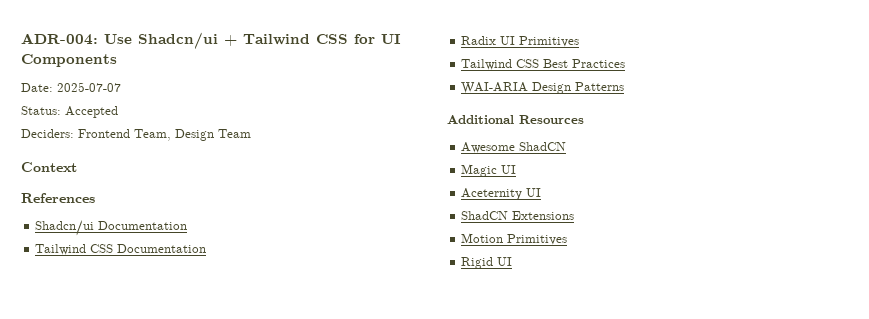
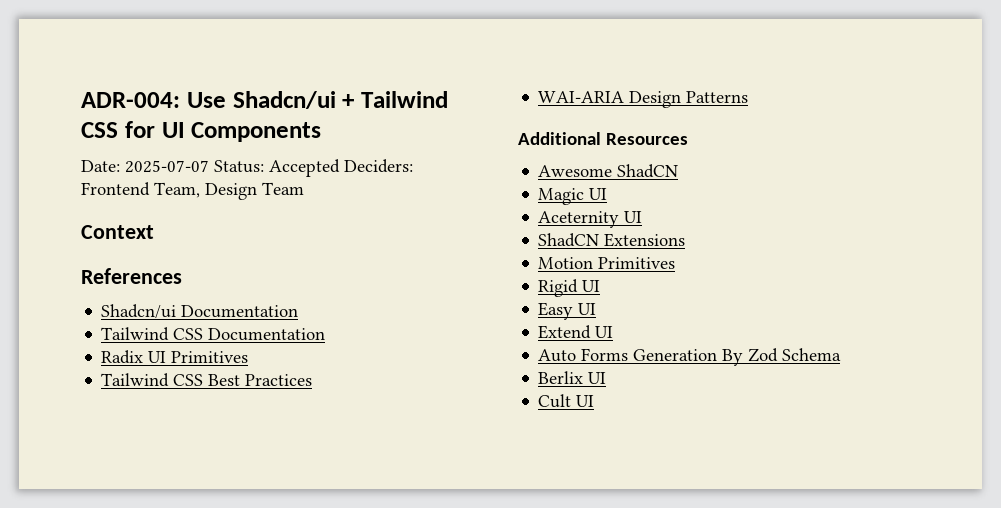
(121, 87) // -> (209, 166) none
(118, 112) // -> (340, 168) none
(513, 261) none -> [538,302,597,320] [538,325,614,339] [538,348,842,366] [538,371,607,384] [538,394,595,408] // Easy UI // Extend UI // Auto Forms Generation By Zod Schema // Berlix UI // Cult UI

